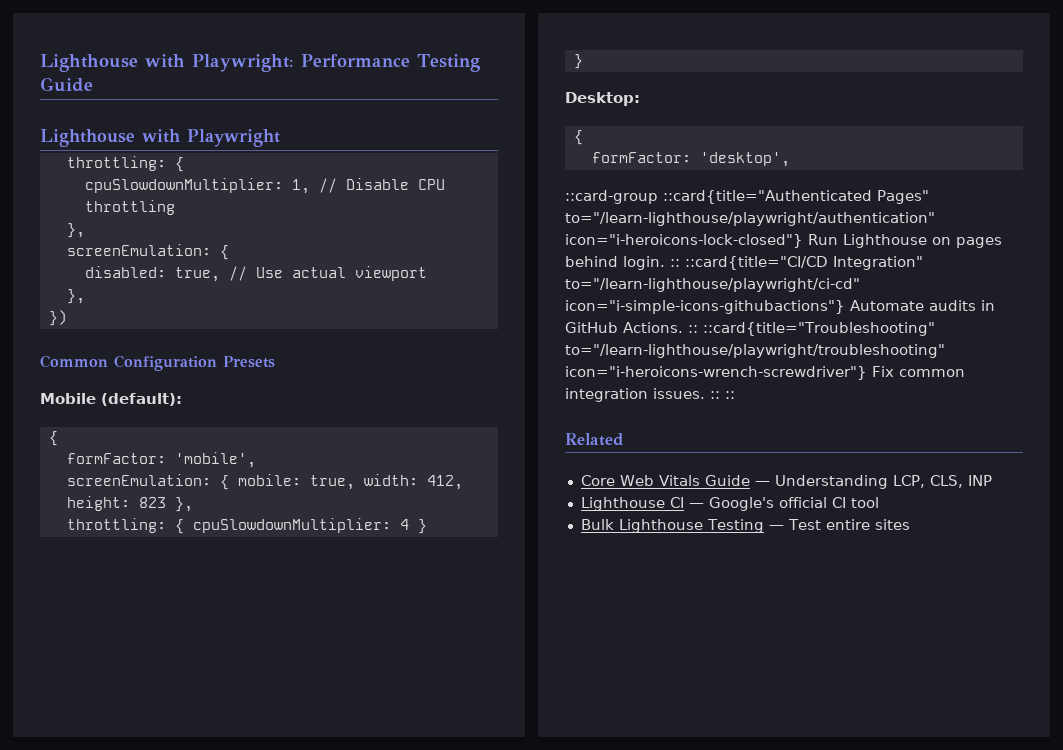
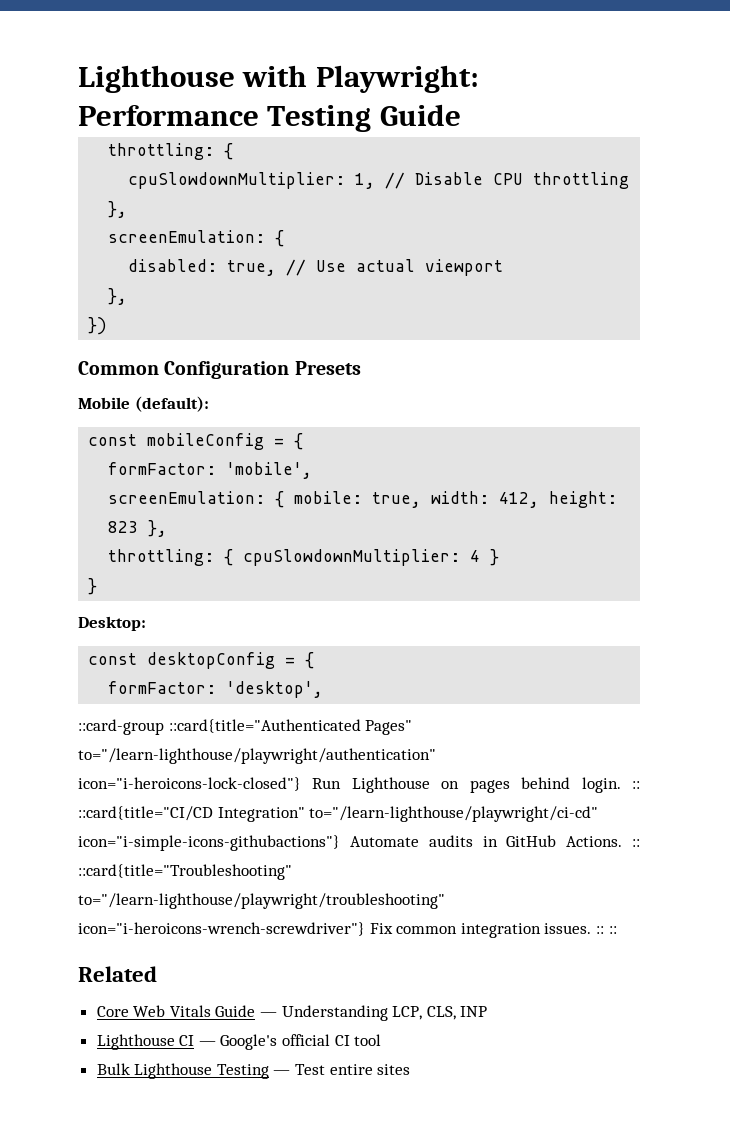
[40,129,280,147] // Lighthouse with Playwright -> (461, 115) none
(182, 399) none -> [88,433,285,450] const mobileConfig =
(640, 99) none -> [88,652,296,669] const desktopConfig =

